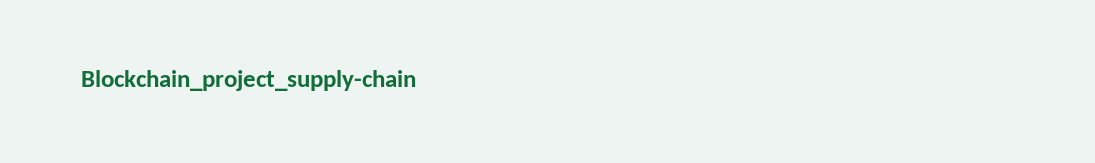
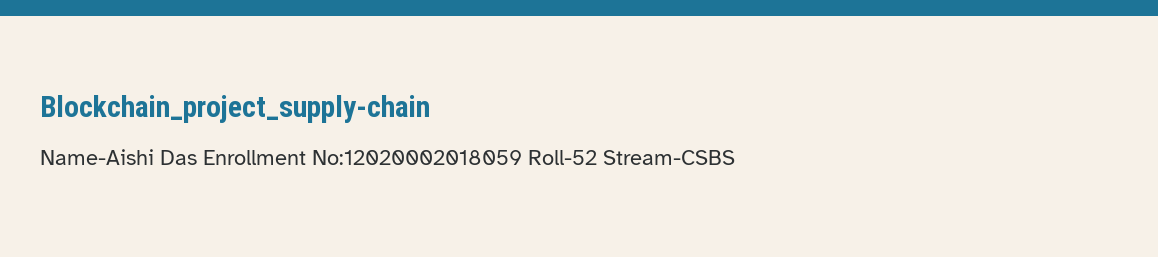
(416, 80) none -> [40,149,735,165] // Name-Aishi Das Enrollment No:12020002018059 Roll-52 Stream-CSBS

